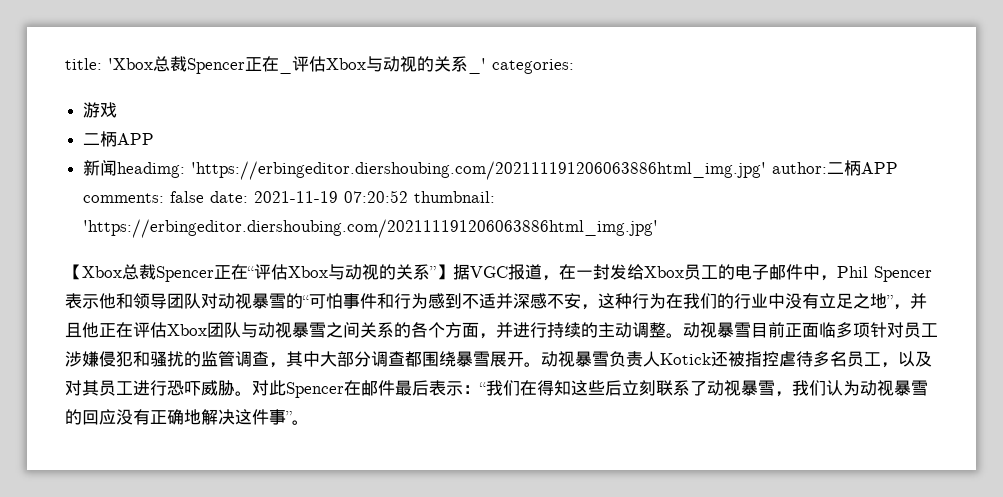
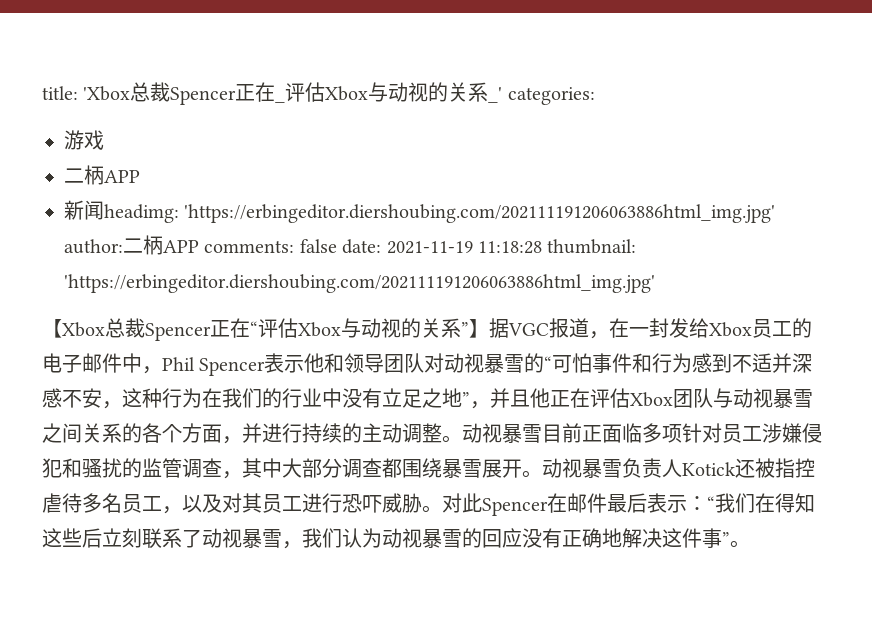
[344,190,409,203] 07:20:52 -> [477,241,542,254] 11:18:28

